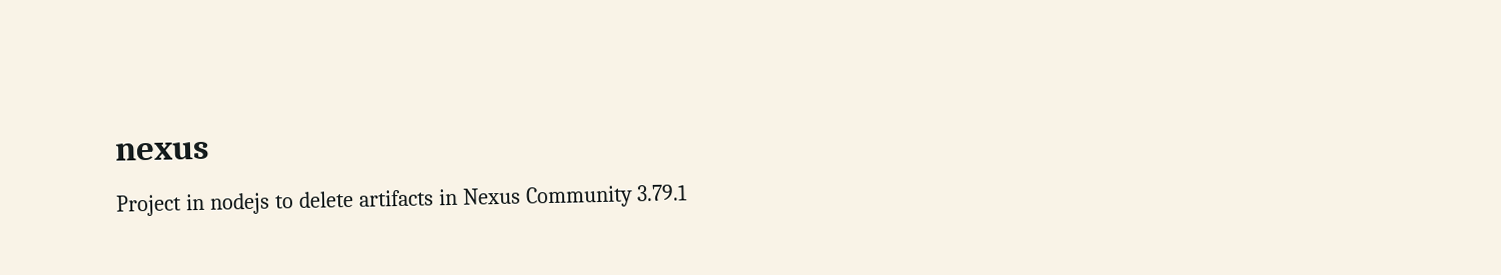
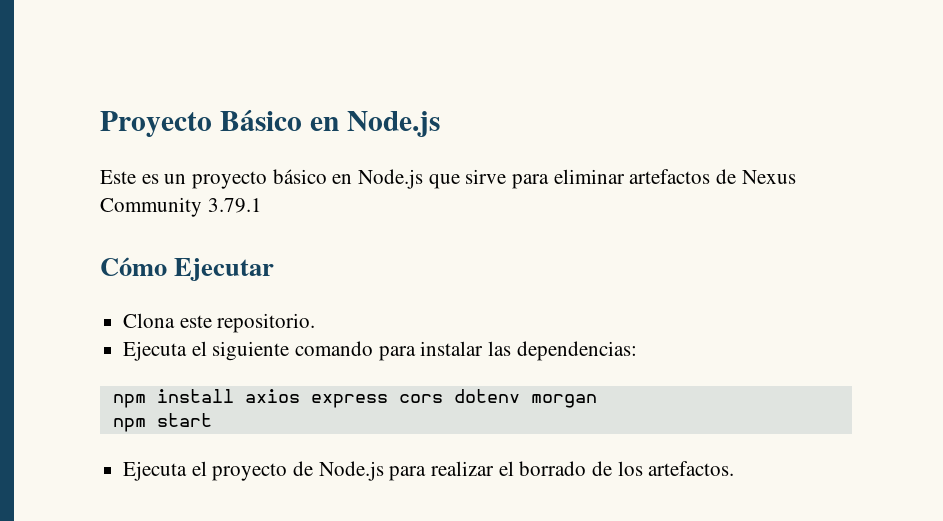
[114,140,210,161] [116,184,689,217] nexus // Project in nodejs to delete artifacts in Nexus Community 3.79.1 -> [100,109,440,137] [100,169,796,189] [100,197,262,217] [100,257,275,281] [123,313,316,333] [123,341,637,361] [112,389,597,408] [112,413,212,432] [123,461,735,481] Proyecto Básico en Node.js // Este es un proyecto básico en Node.js que sirve para eliminar artefactos de Nexus Community 3.79.1 // Cómo Ejecutar // Clona este repositorio. // Ejecuta el siguiente comando para instalar las dependencias: // npm install axios express cors dotenv morgan // npm start // Ejecuta el proyecto de Node.js para realizar el borrado de los artefactos.

